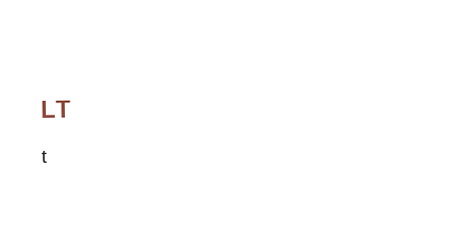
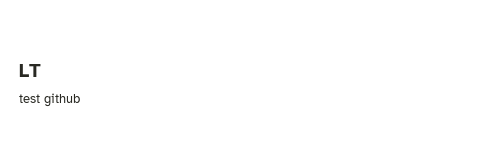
[41,150,48,163] t -> [19,93,80,107] test github

